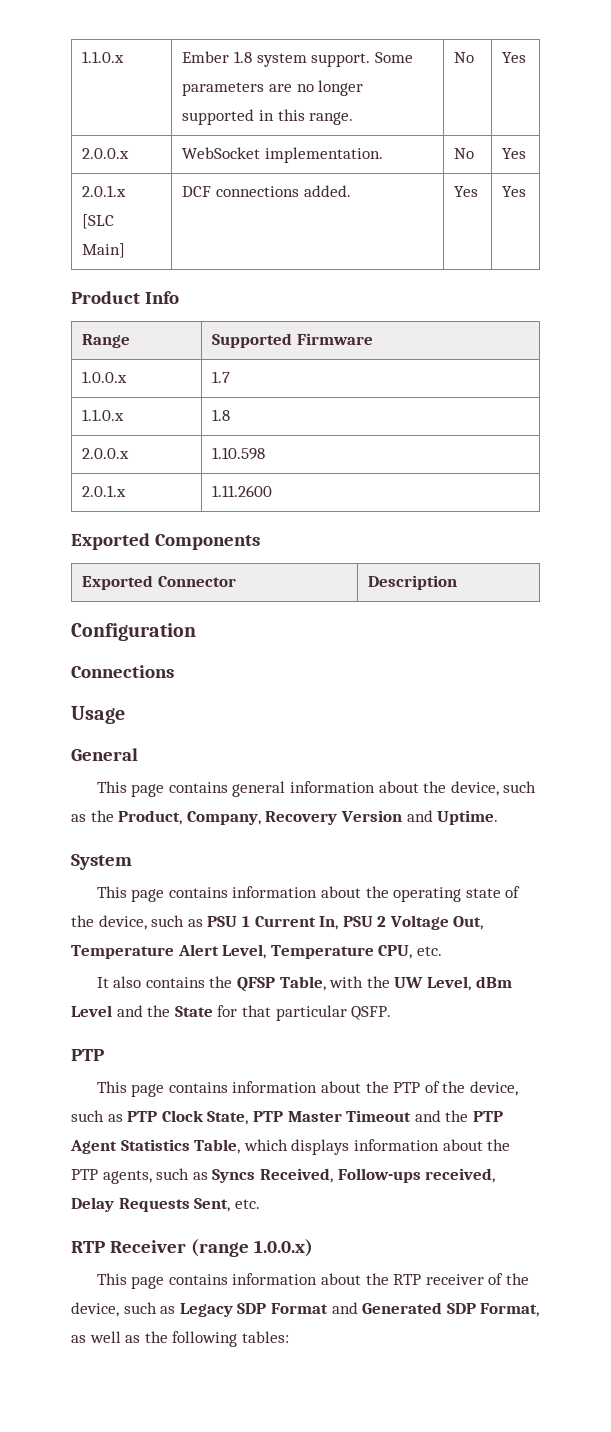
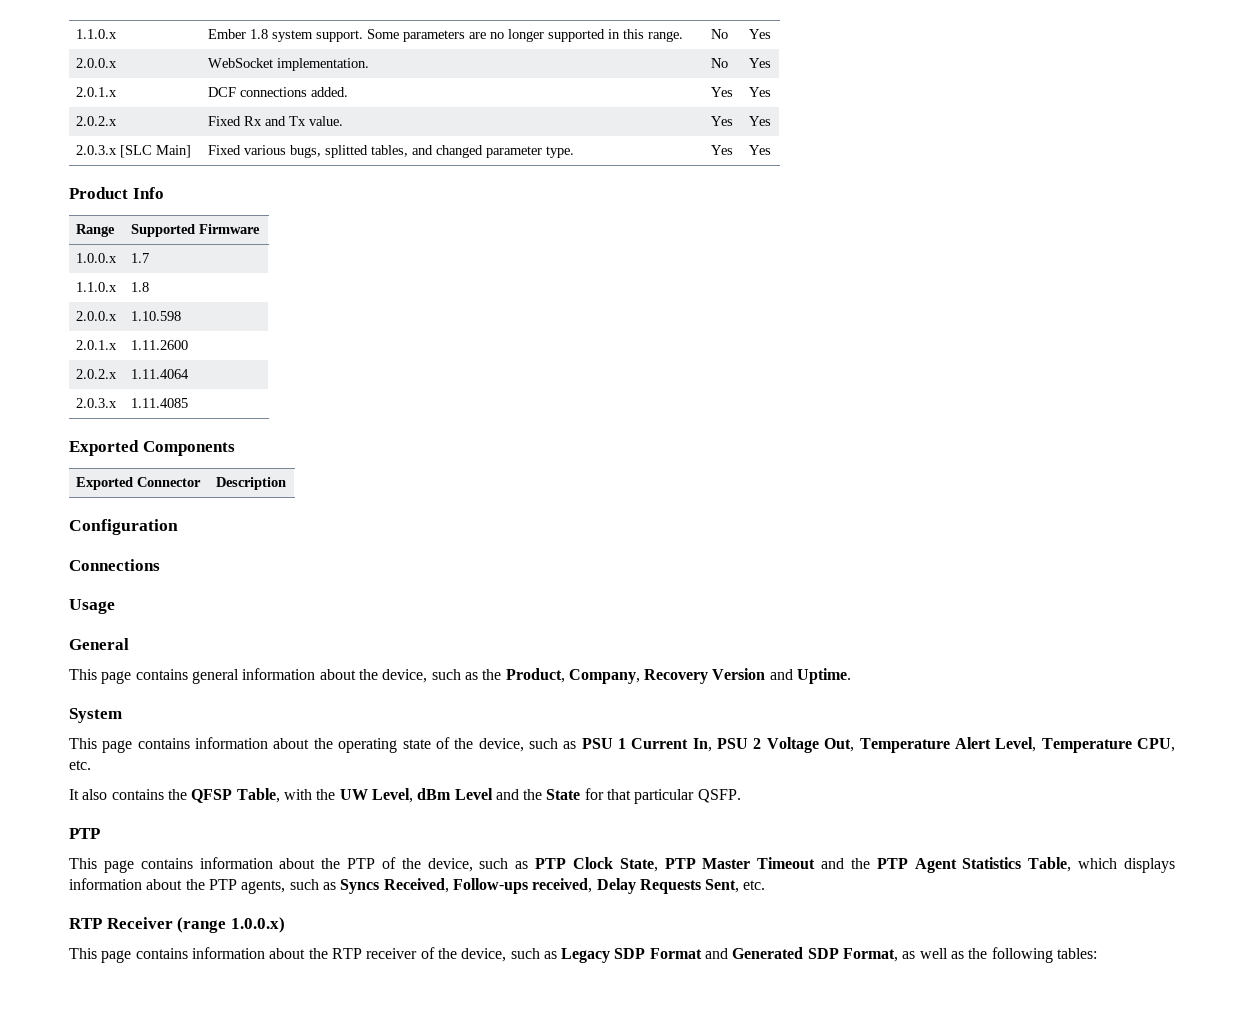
[82,214,115,229] [82,243,126,258] [SLC Main] -> (118, 92) none
(527, 191) none -> [76,116,118,126] [208,116,344,126] [711,116,734,126] [749,116,772,126] [76,145,192,158] [208,145,575,158] [711,145,734,155] [749,145,772,155] // 2.0.2.x | Fixed Rx and Tx value. | Yes | Yes // 2.0.3.x [SLC Main] | Fixed various bugs, splitted tables, and changed parameter type. | Yes | Yes
(273, 491) none -> [76,369,118,379] [131,369,190,379] [76,398,118,408] [131,398,189,408] // 2.0.2.x | 1.11.4064 // 2.0.3.x | 1.11.4085

